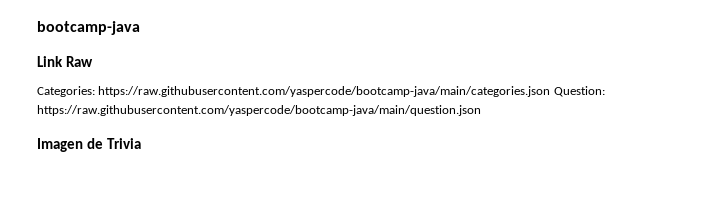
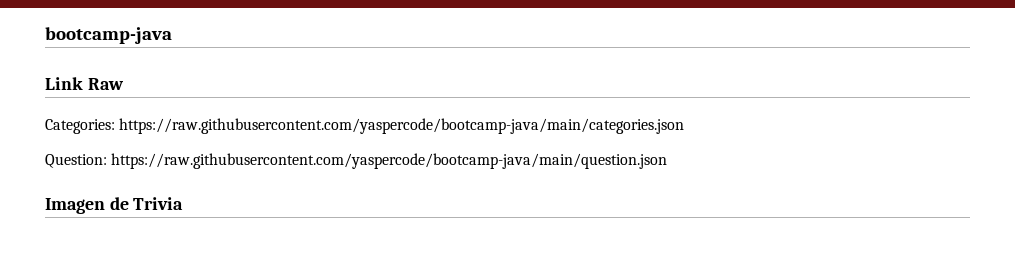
(551, 91) none -> (685, 126) //

